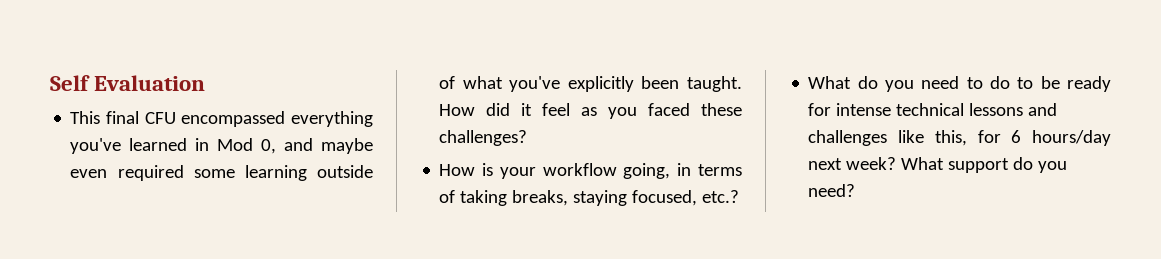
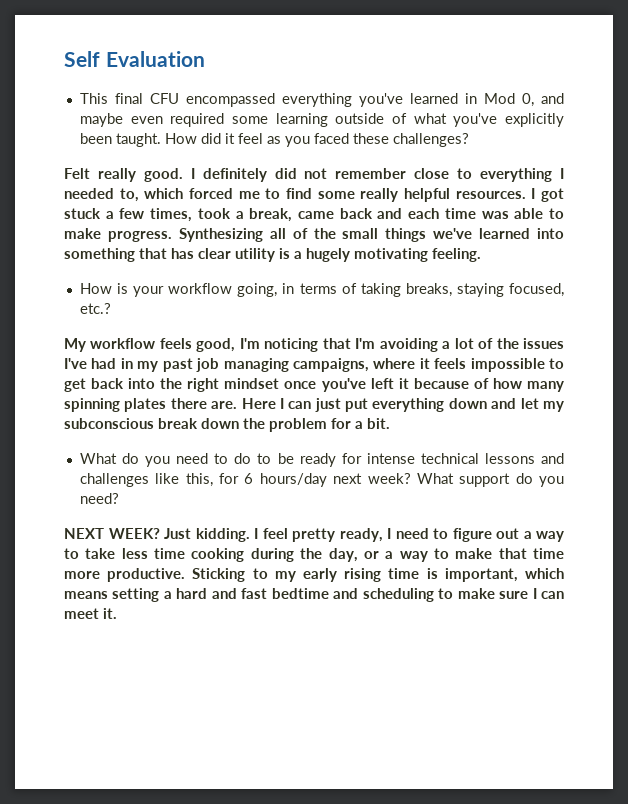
(528, 138) none -> [64,168,565,182] [64,188,564,202] [64,208,564,222] [64,228,564,242] [64,248,481,262] // Felt really good. I definitely did not remember close to everything I needed to, which forced me to find some really helpful resources. I got stuck a few times, took a break, came back and each time was able to make progress. Synthesizing all of the small things we've learned into something that has clear utility is a hugely motivating feeling.
(740, 196) none -> [64,338,564,352] [64,358,564,372] [64,378,565,392] [64,398,564,412] [64,418,390,432] // My workflow feels good, I'm noticing that I'm avoiding a lot of the issues I've had in my past job managing campaigns, where it feels impossible to get back into the right mindset once you've left it because of how many spinning plates there are. Here I can just put everything down and let my subconscious break down the problem for a bit.
(856, 190) none -> [64,528,564,542] [64,548,564,562] [64,568,564,582] [64,588,564,602] [64,608,117,619] // NEXT WEEK? Just kidding. I feel pretty ready, I need to figure out a way to take less time cooking during the day, or a way to make that time more productive. Sticking to my early rising time is important, which means setting a hard and fast bedtime and scheduling to make sure I can meet it.

